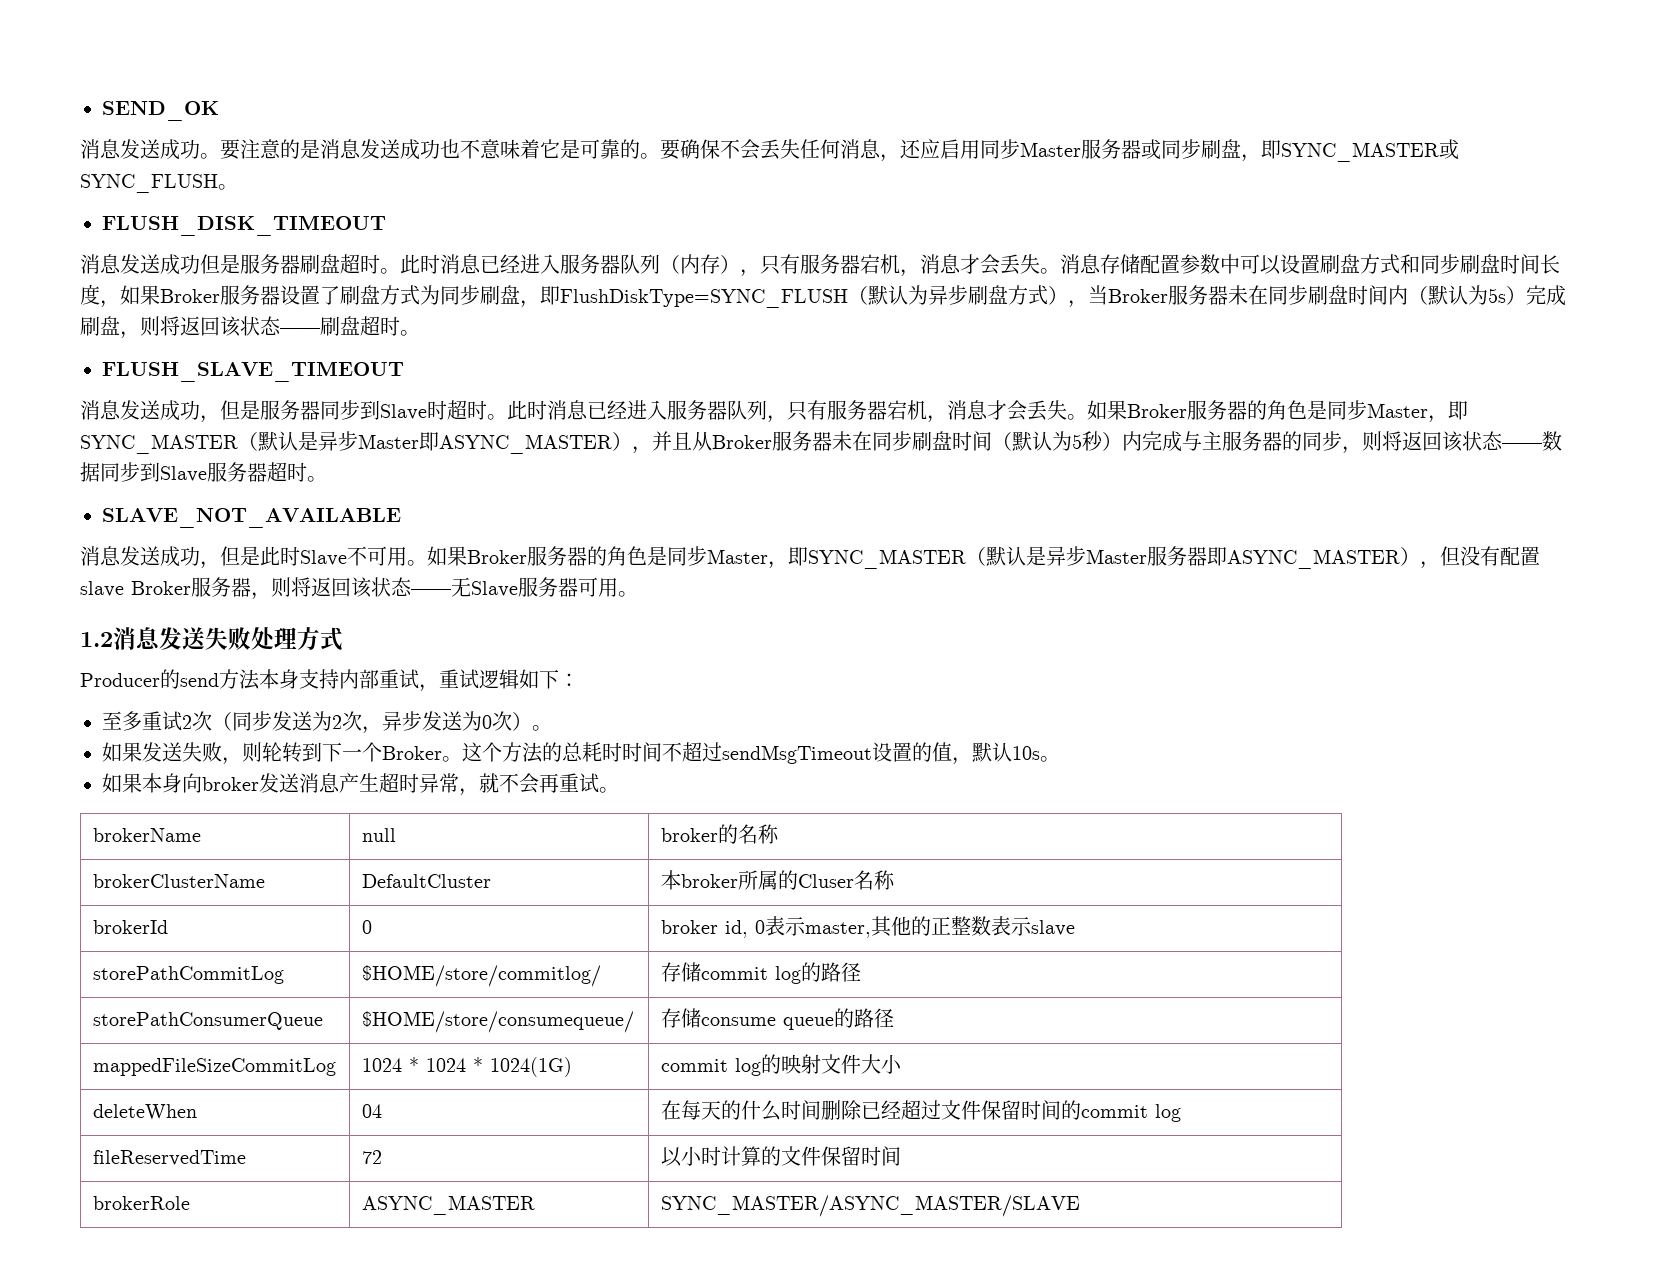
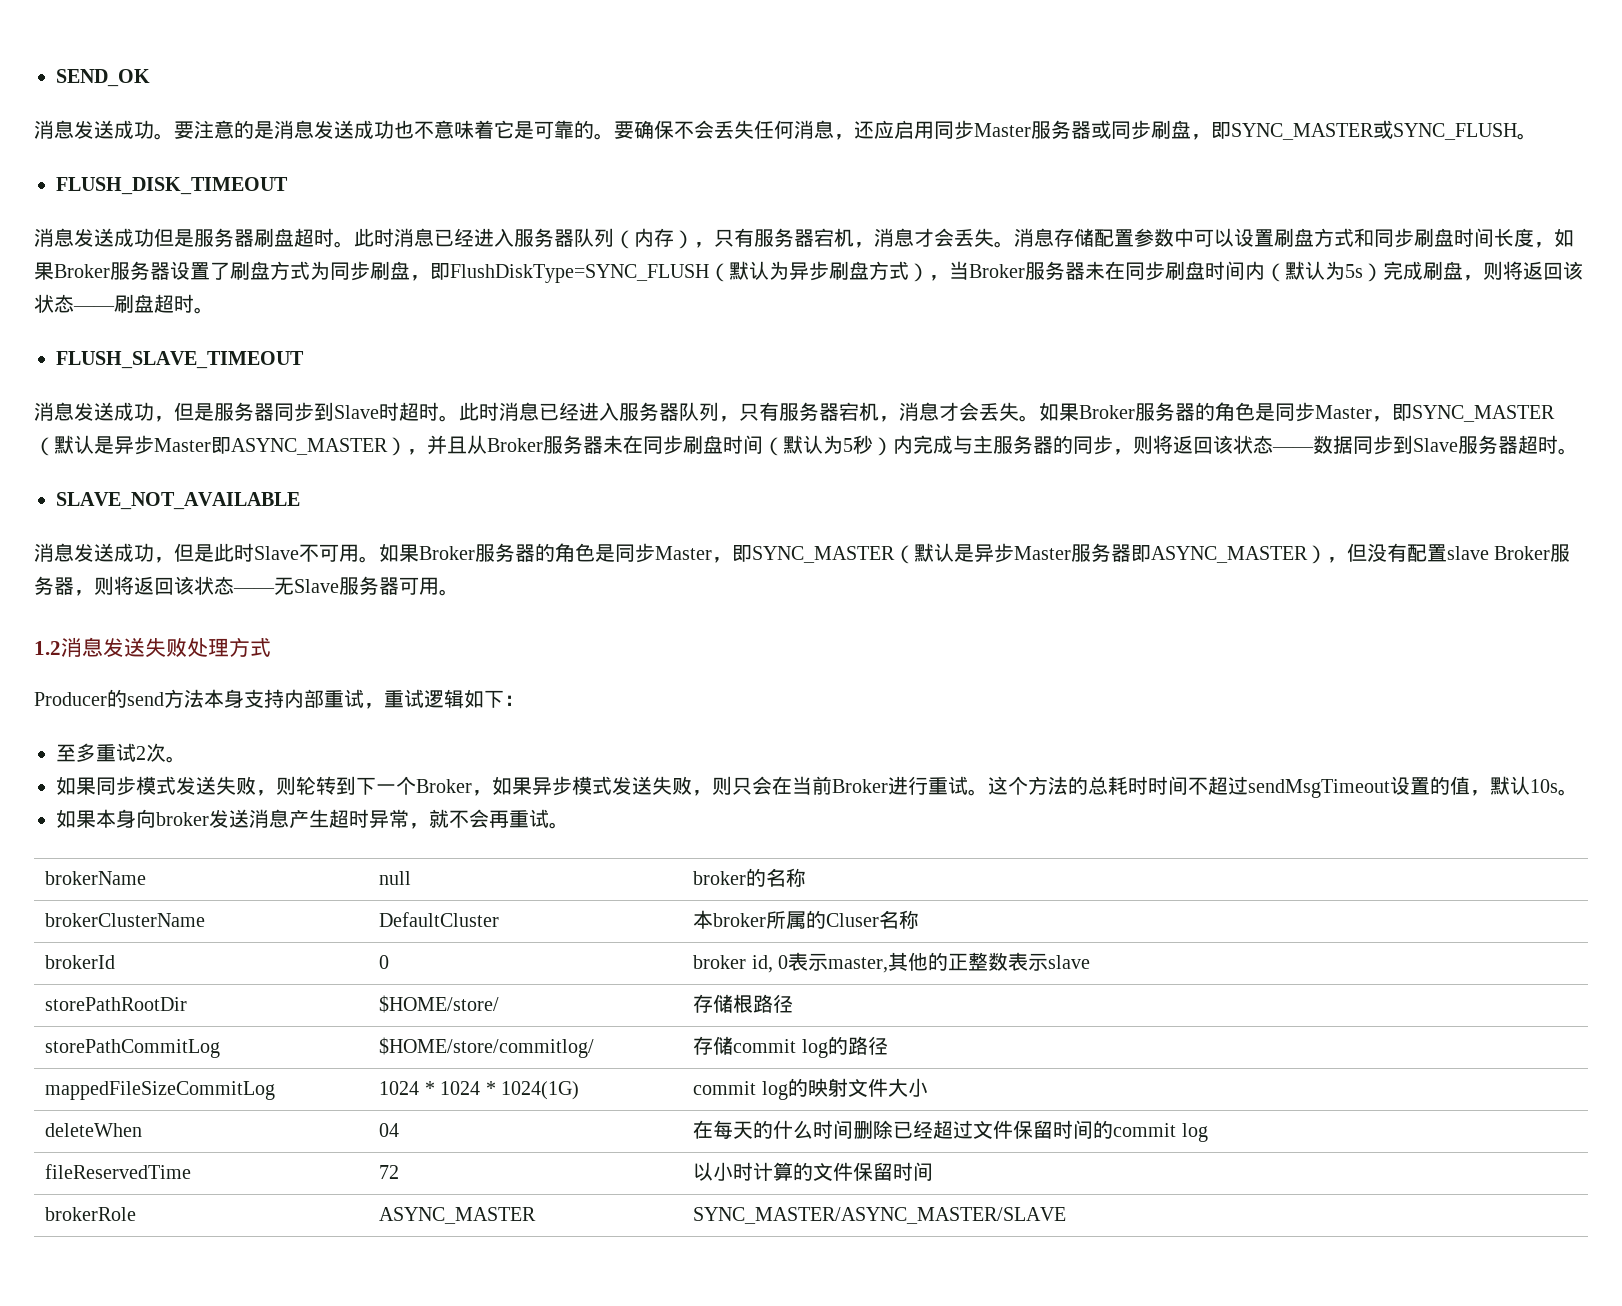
[212,711,552,734] [102,742,142,762] （同步发送为2次，异步发送为0次）。 // 如果 -> [166,756,186,763] [56,776,176,796] 。 // 如果同步模式
(442, 753) none -> [472,776,968,796] ，如果异步模式发送失败，则只会在当前Broker进行重试
(1075, 928) none -> [45,997,188,1011] [379,995,500,1013] [693,994,794,1013] // storePathRootDir | $HOME/store/ | 存储根路径
[92,1012,323,1030] [361,1011,634,1033] [660,1008,894,1030] // storePathConsumerQueue | $HOME/store/consumequeue/ | 存储consume queue的路径 -> (888, 1045) none

